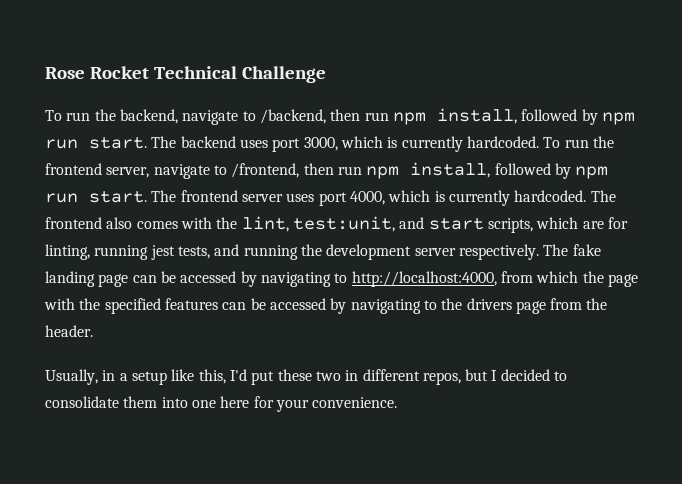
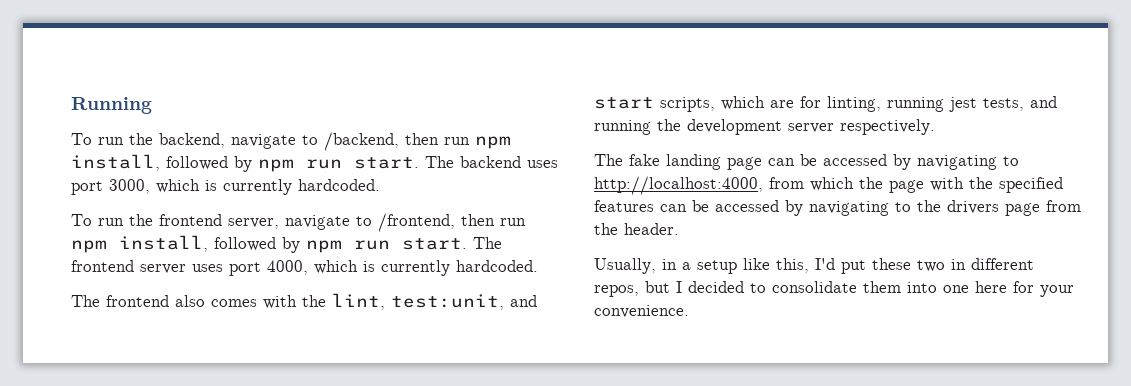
[45,66,326,83] Rose Rocket Technical Challenge -> [71,97,152,114] Running
(539, 142) none -> (380, 185) //
(587, 196) none -> (538, 266) //
(539, 252) none -> (935, 127) //

